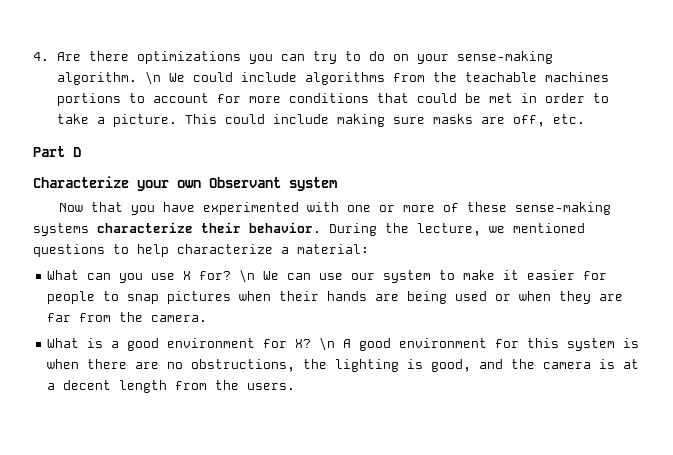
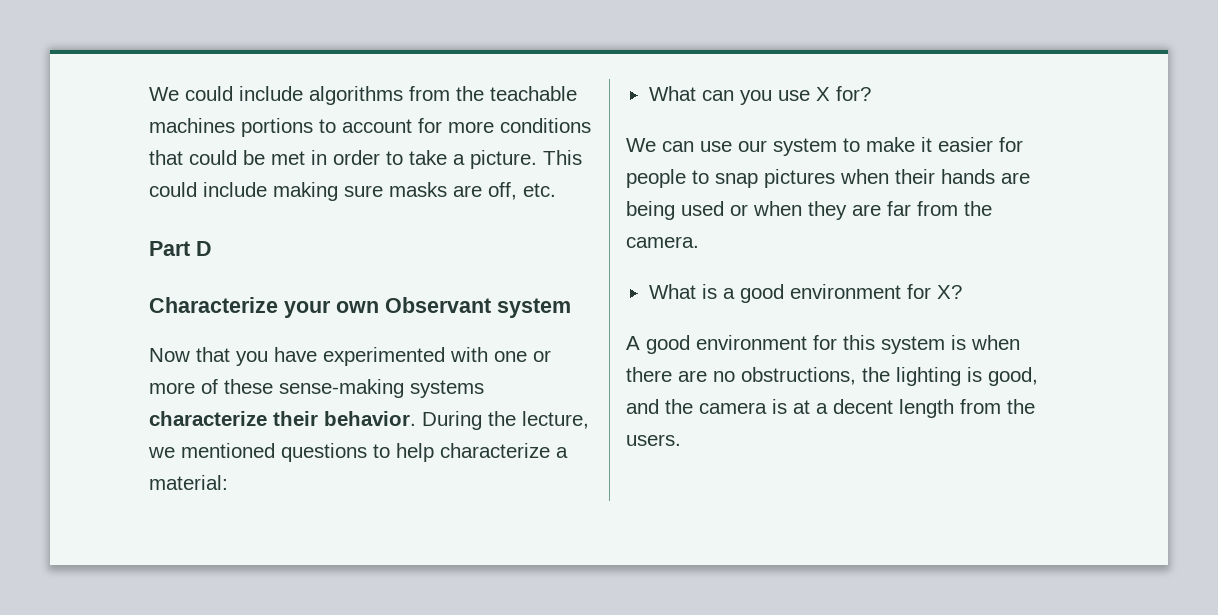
[33,51,553,64] [56,71,161,85] 4. Are there optimizations you can try to do on your sense-making algorithm. \n -> (149, 94) none
[239,269,256,283] \n -> (871, 93) //
[319,337,336,351] \n -> (962, 292) //

